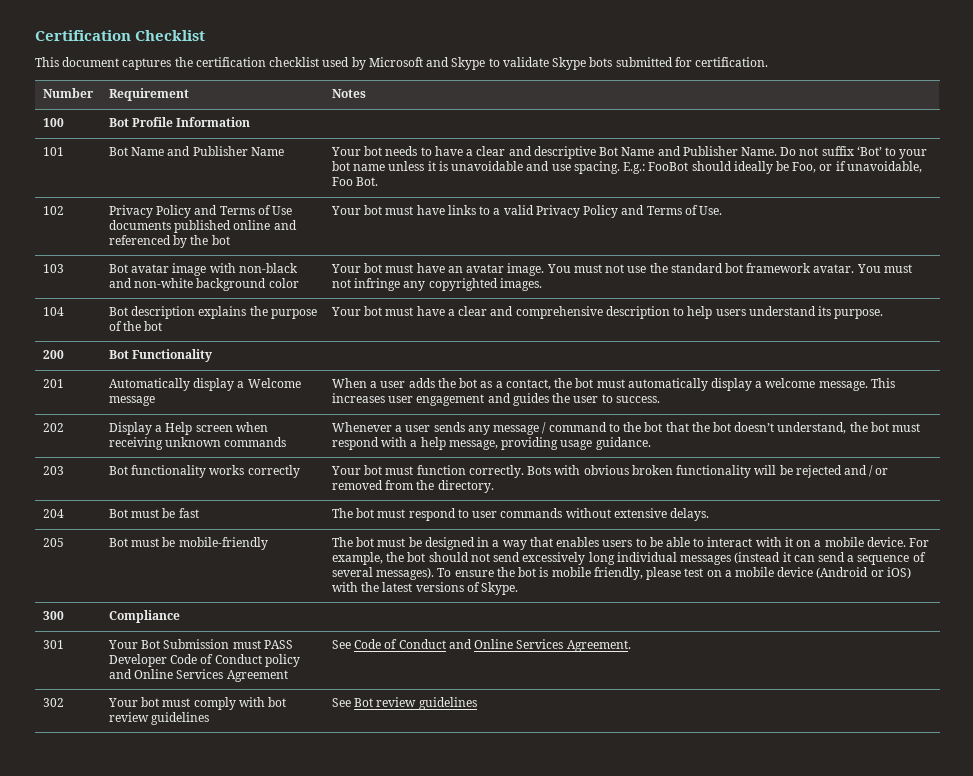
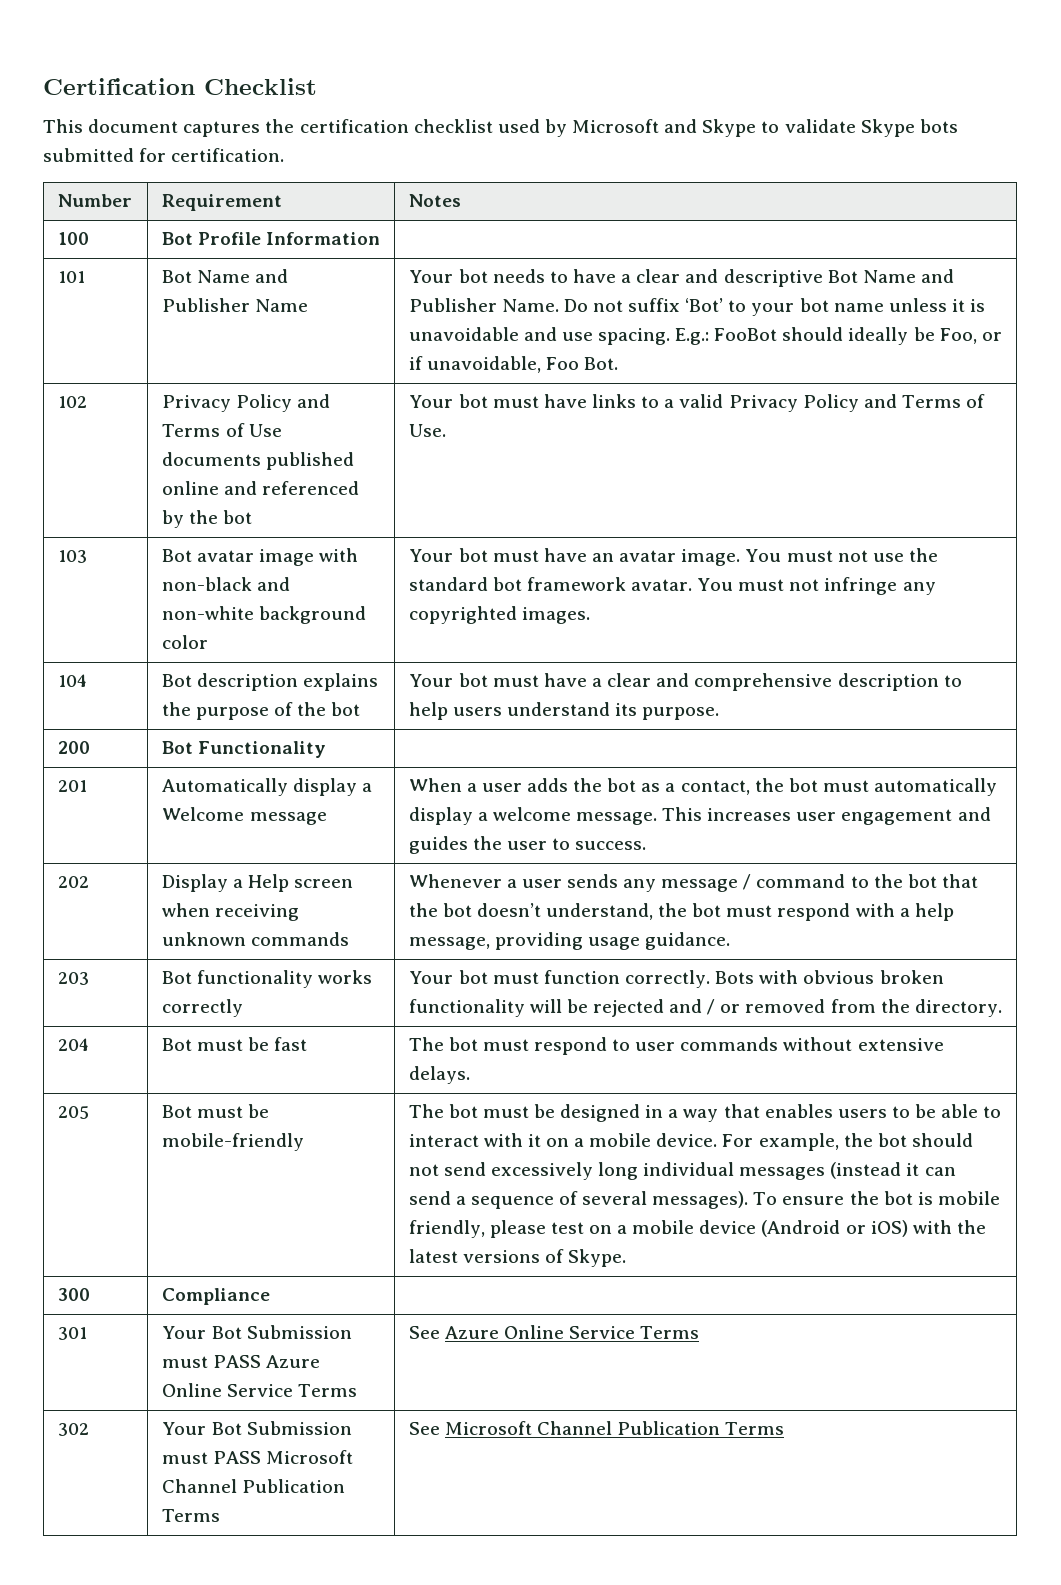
[108,654,300,667] [108,669,288,682] [331,639,631,652] [42,698,64,707] [107,697,287,710] [108,712,210,725] [331,697,477,710] Developer Code of Conduct policy and Online Services Agreement | See Code of Conduct and Online Services Agreement. // 302 | Your bot must comply with bot review guidelines | See Bot review guidelines -> [265,1355,320,1368] [161,1383,357,1397] [408,1325,700,1339] [57,1423,89,1436] [161,1421,352,1435] [161,1450,353,1464] [161,1479,345,1493] [161,1509,221,1522] [408,1421,785,1435] Azure Online Service Terms | See Azure Online Service Terms // 302 | Your Bot Submission must PASS Microsoft Channel Publication Terms | See Microsoft Channel Publication Terms

